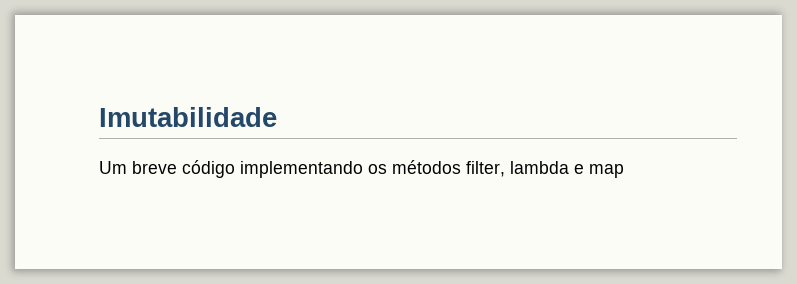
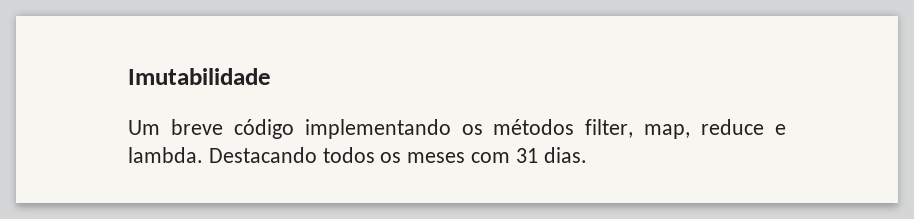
[510,161,624,178] lambda e map -> [644,119,787,139] [128,147,587,163] map, reduce e lambda. Destacando todos os meses com 31 dias.

